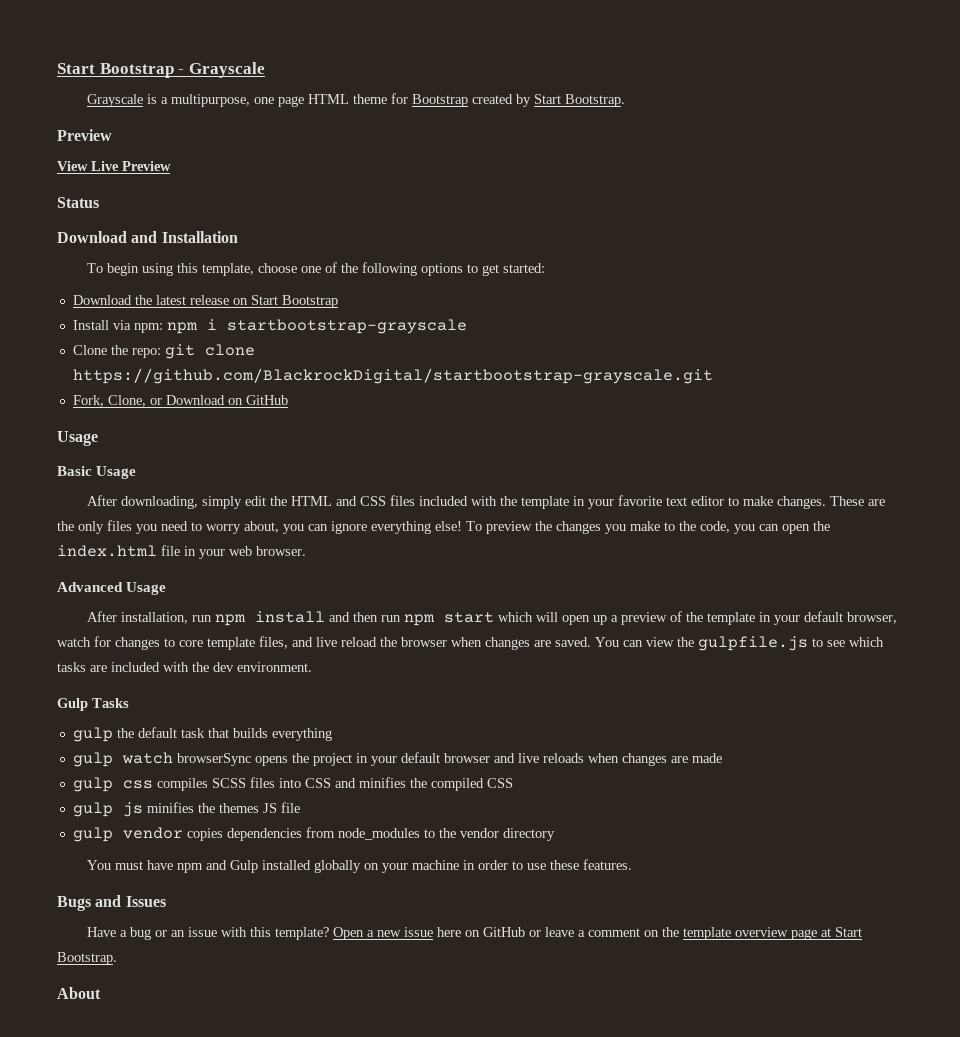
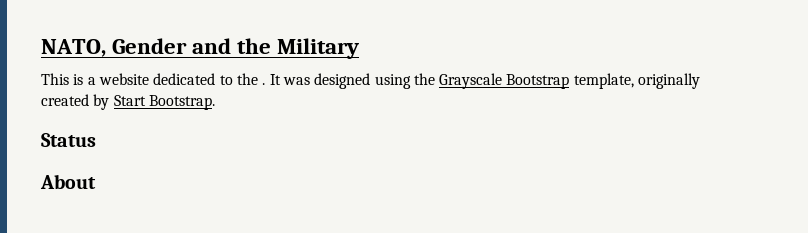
[57,62,265,78] [86,93,625,107] [57,129,112,141] [57,161,171,171] [57,197,99,208] [57,231,238,243] [86,262,545,276] [72,295,338,308] [72,319,467,334] [72,344,255,359] [72,368,713,384] [72,395,288,407] [57,431,98,446] [57,466,137,479] [86,495,885,509] [57,520,830,534] [57,545,306,559] [57,582,167,595] [86,611,897,626] [57,636,884,651] [57,662,312,672] [57,698,129,711] [72,727,332,742] [72,752,722,767] [72,777,513,792] [72,802,300,817] [72,827,555,842] [86,859,632,873] [57,895,166,911] [86,927,862,940] [57,952,117,965] Start Bootstrap - Grayscale // Grayscale is a multipurpose, one page HTML theme for Bootstrap created by Start Bootstrap. // Preview // View Live Preview // Status // Download and Installation // To begin using this template, choose one of the following options to get started: // Download the latest release on Start Bootstrap // Install via npm: npm i startbootstrap-grayscale // Clone the repo: git clone https://github.com/BlackrockDigital/startbootstrap-grayscale.git // Fork, Clone, or Download on GitHub // Usage // Basic Usage // After downloading, simply edit the HTML and CSS files included with the template in your favorite text editor to make changes. These are the only files you need to worry about, you can ignore everything else! To preview the changes you make to the code, you can open the index.html file in your web browser. // Advanced Usage // After installation, run npm install and then run npm start which will open up a preview of the template in your default browser, watch for changes to core template files, and live reload the browser when changes are saved. You can view the gulpfile.js to see which tasks are included with the dev environment. // Gulp Tasks // gulp the default task that builds everything // gulp watch browserSync opens the project in your default browser and live reloads when changes are made // gulp css compiles SCSS files into CSS and minifies the compiled CSS // gulp js minifies the themes JS file // gulp vendor copies dependencies from node_modules to the vendor directory // You must have npm and Gulp installed globally on your machine in order to use these features. // Bugs and Issues // Have a bug or an issue with this template? Open a new issue here on GitHub or leave a comment on the template overview page at Start Bootstrap. -> [41,38,360,59] [41,73,701,89] [41,94,215,110] [41,133,96,147] NATO, Gender and the Military // This is a website dedicated to the . It was designed using the Grayscale Bootstrap template, originally created by Start Bootstrap. // Status

